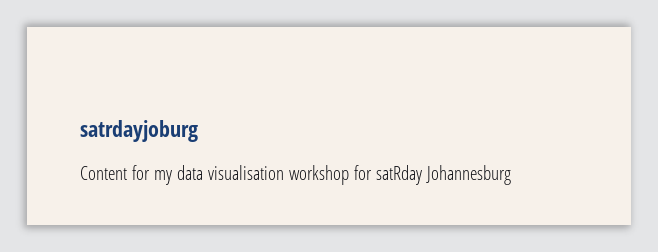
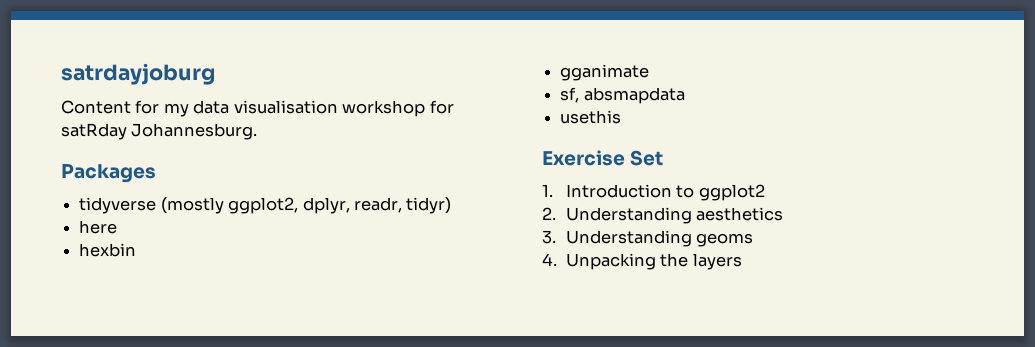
[425,165,511,185] Johannesburg -> [131,123,258,140] [61,164,156,183] [79,197,452,214] [79,220,118,234] [79,243,137,257] [560,64,650,81] [560,87,685,104] [560,110,622,124] [542,150,664,166] [542,184,765,201] [542,207,784,224] [542,230,754,247] [542,253,742,270] Johannesburg. // Packages // tidyverse (mostly ggplot2, dplyr, readr, tidyr) // here // hexbin // gganimate // sf, absmapdata // usethis // Exercise Set // 1. Introduction to ggplot2 // 2. Understanding aesthetics // 3. Understanding geoms // 4. Unpacking the layers

